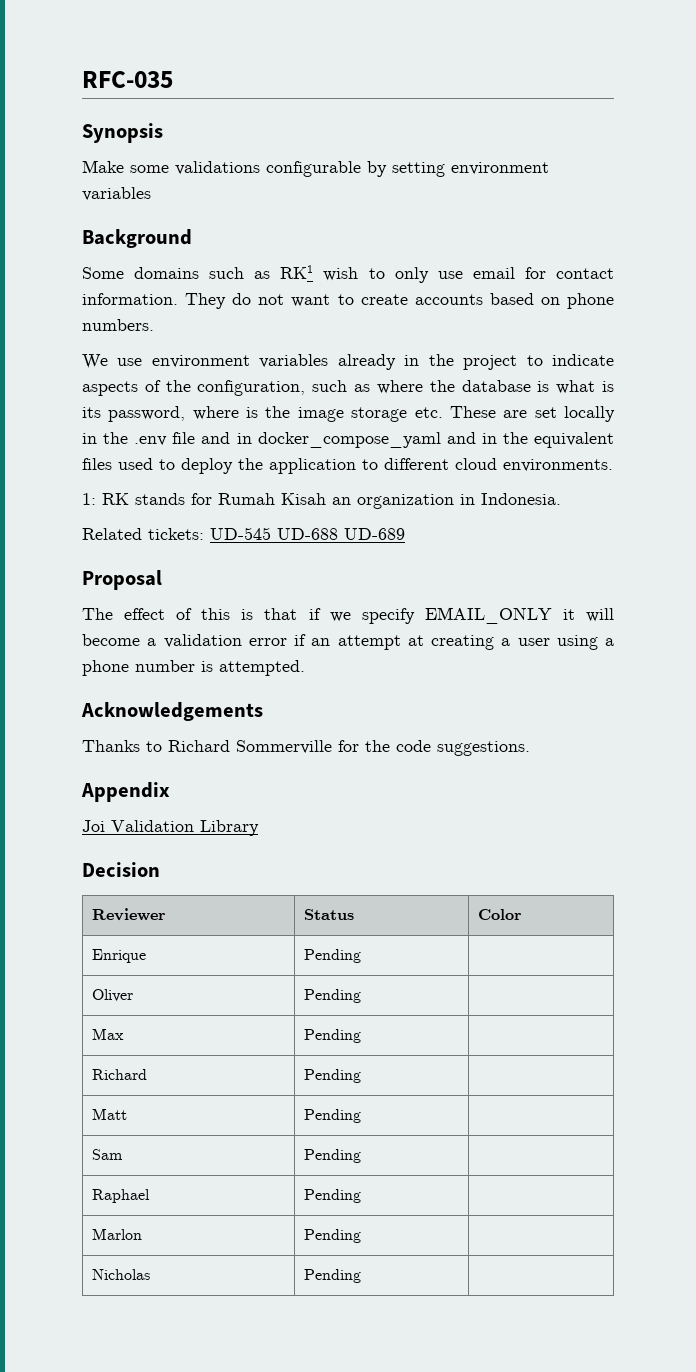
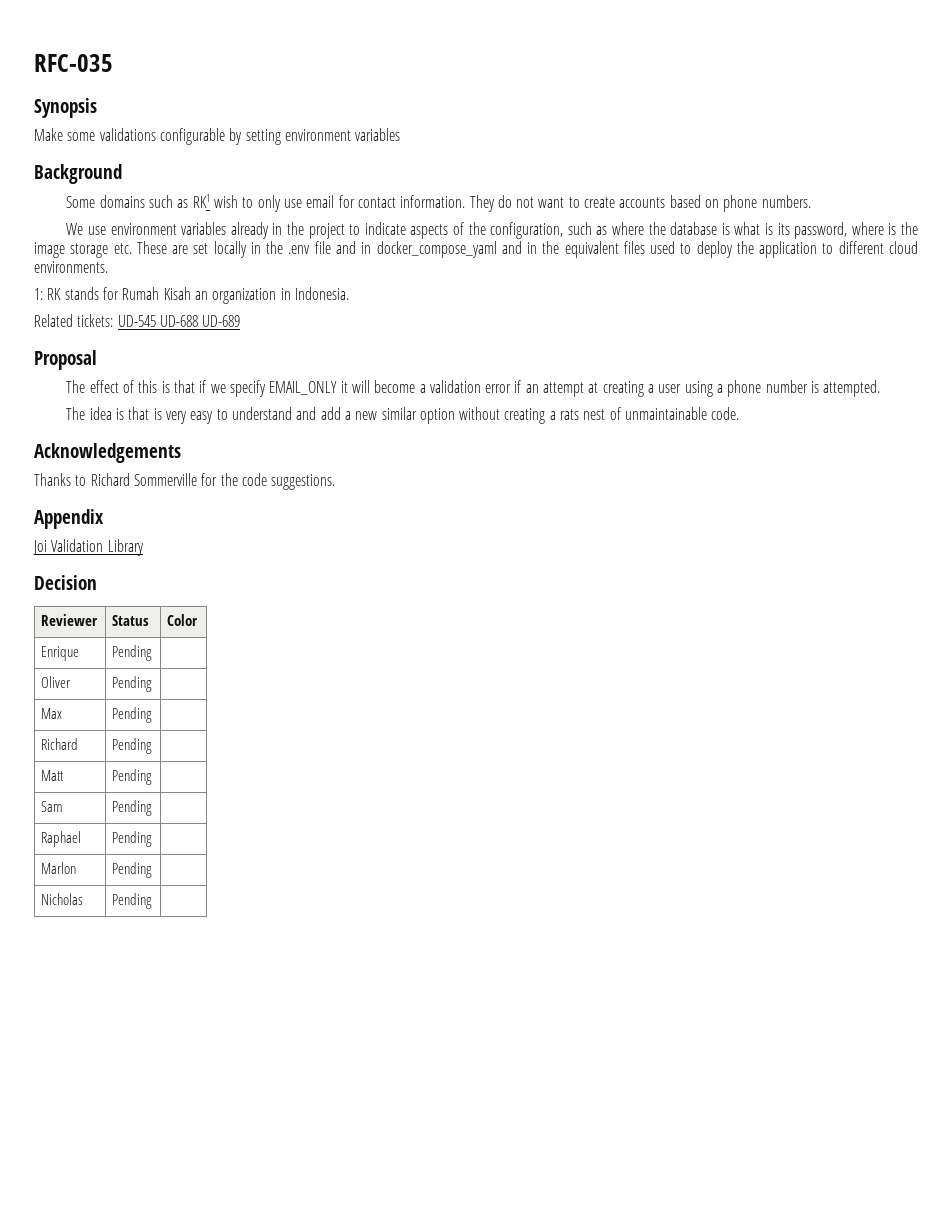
(305, 668) none -> [66,407,740,424] // The idea is that is very easy to understand and add a new similar option without creating a rats nest of unmaintainable code.

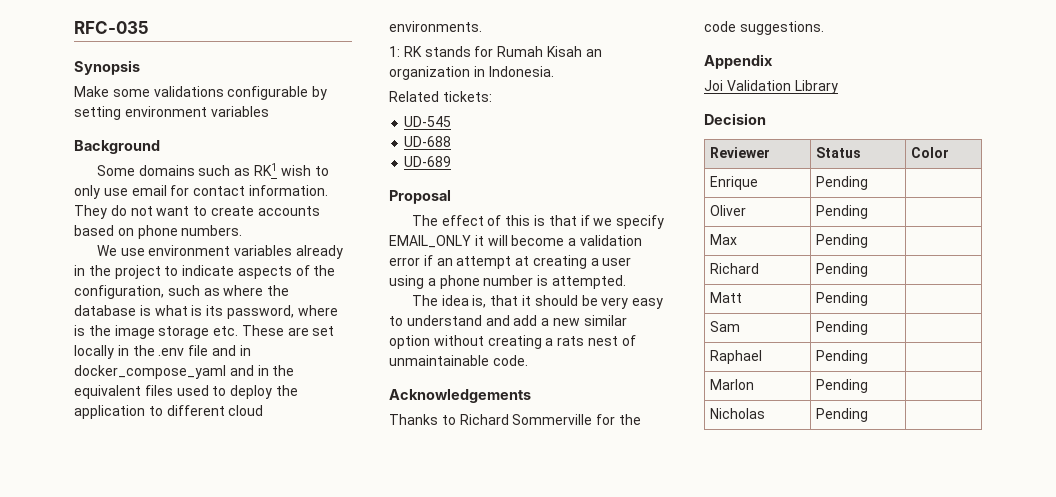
(114, 320) none -> (492, 96) //
(156, 321) none -> (452, 121) //
(198, 321) none -> (452, 141) //
[115,407,162,420] is that is -> [472,295,598,308] is, that it should be

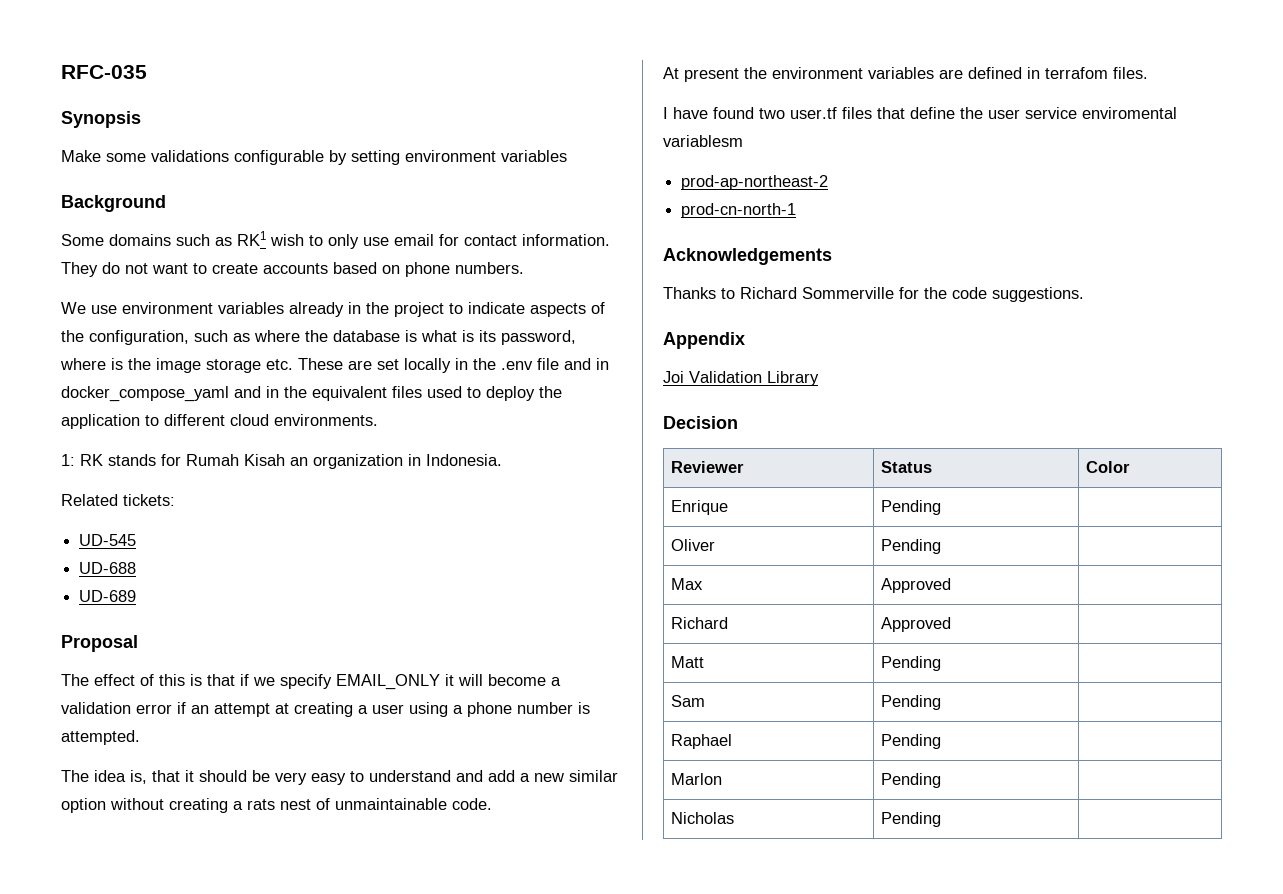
(528, 360) none -> [663,67,1148,82] [663,107,1177,119] [663,135,743,147] [681,175,829,190] [681,203,797,218] // At present the environment variables are defined in terrafom files. // I have found two user.tf files that define the user service enviromental variablesm // prod-ap-northeast-2 // prod-cn-north-1
[816,234,869,248] Pending -> [881,578,952,593] Approved
[816,263,869,277] Pending -> [881,617,952,632] Approved

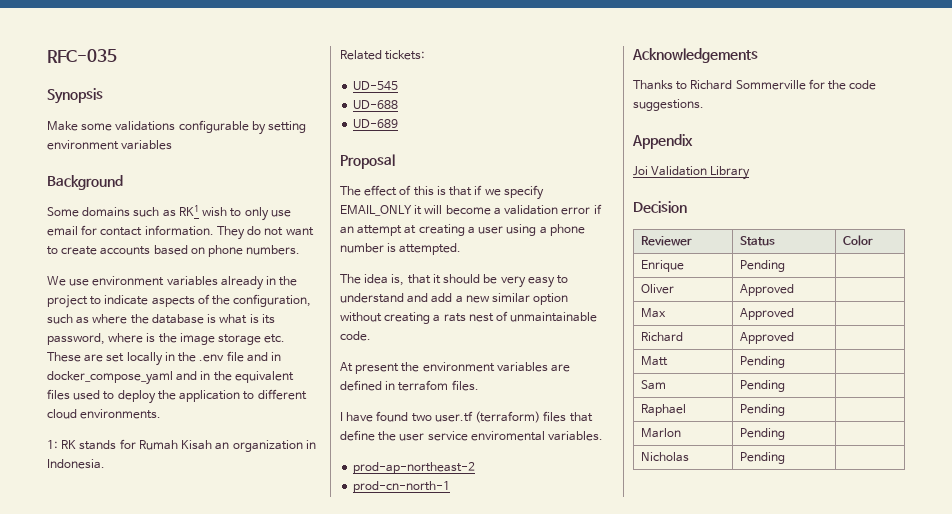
(837, 113) none -> [475,411,541,423] (terraform)
[663,135,743,147] variablesm -> [548,431,604,441] variables.
[881,539,942,554] Pending -> [739,284,794,296] Approved

